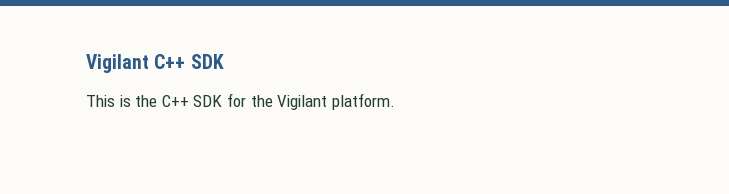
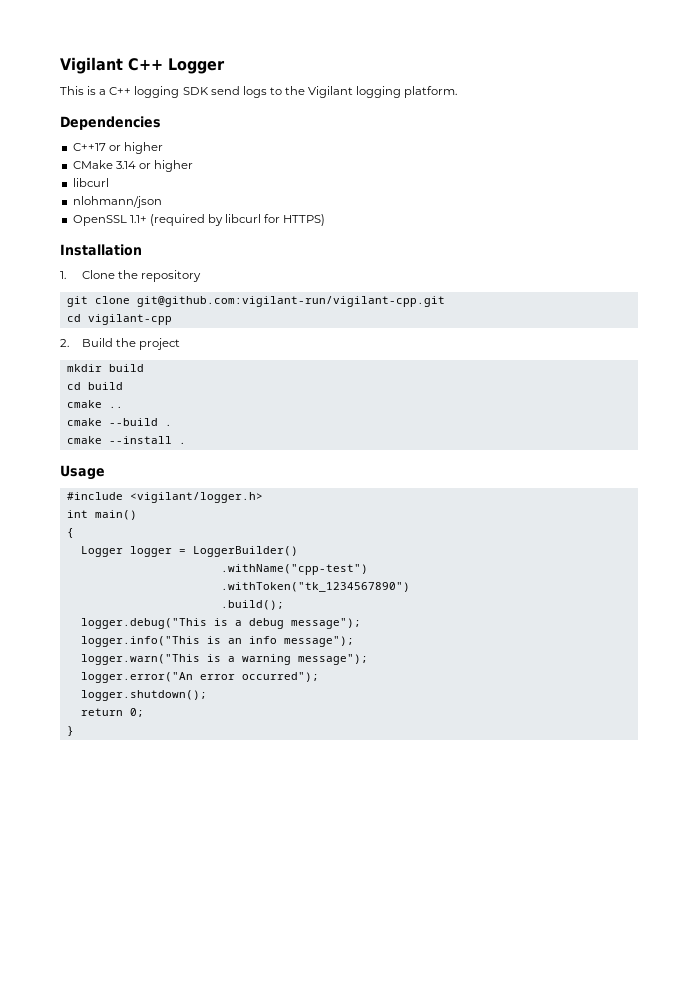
[190,54,224,69] SDK -> [168,58,225,74] Logger
[135,93,246,107] the C++ SDK for -> [99,86,282,98] a C++ logging SDK send logs to
(328, 102) none -> [356,86,402,98] logging
(395, 101) none -> [60,116,161,130] [72,142,163,154] [72,160,193,172] [72,178,109,187] [72,196,162,208] [72,214,326,226] [60,244,142,256] [60,270,201,282] [66,296,445,307] [66,314,172,325] [60,338,180,350] [66,364,144,372] [66,382,123,390] [66,400,123,408] [66,418,172,426] [66,436,186,444] [60,465,105,480] [66,492,263,503] [66,510,137,520] [66,528,74,538] [80,546,298,557] [220,564,368,575] [220,582,410,592] [220,600,284,610] [80,618,361,629] [80,636,354,647] [80,654,368,665] [80,672,319,683] [80,690,207,701] [80,708,144,717] [66,726,74,736] // Dependencies // C++17 or higher // CMake 3.14 or higher // libcurl // nlohmann/json // OpenSSL 1.1+ (required by libcurl for HTTPS) // Installation // 1. Clone the repository // git clone git@github.com:vigilant-run/vigilant-cpp.git // cd vigilant-cpp // 2. Build the project // mkdir build // cd build // cmake .. // cmake --build . // cmake --install . // Usage // #include <vigilant/logger.h> // int main() // { // Logger logger = LoggerBuilder() // .withName("cpp-test") // .withToken("tk_1234567890") // .build(); // logger.debug("This is a debug message"); // logger.info("This is an info message"); // logger.warn("This is a warning message"); // logger.error("An error occurred"); // logger.shutdown(); // return 0; // }

